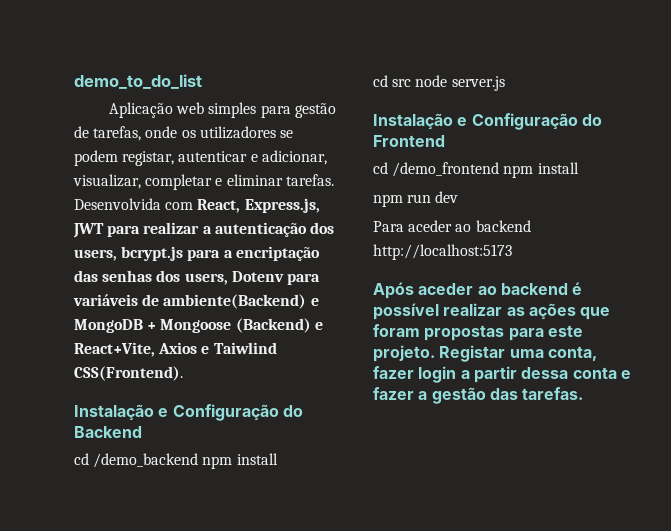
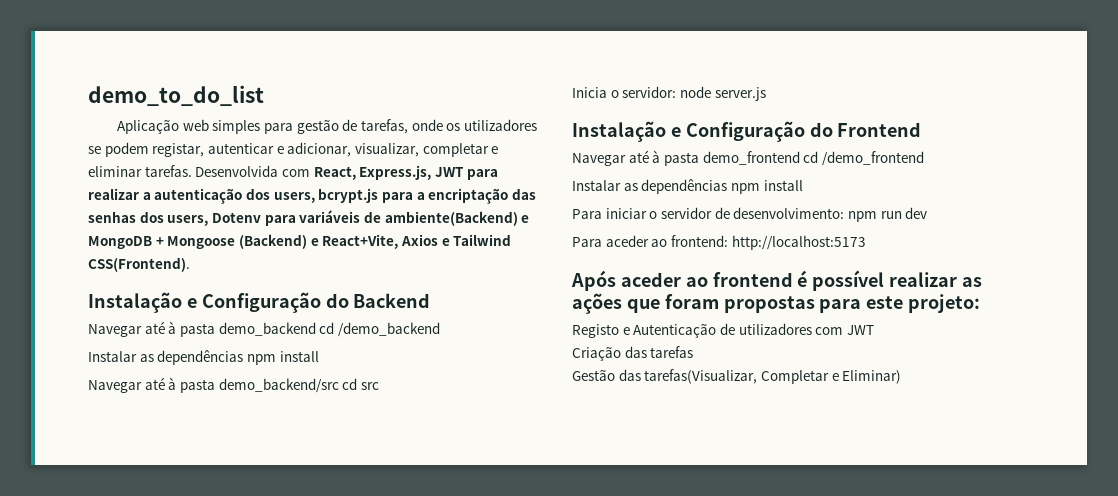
[213,342,277,354] Taiwlind -> [453,234,512,246] Tailwind
(142, 432) none -> [88,321,316,337] Navegar até à pasta demo_backend
[202,453,278,469] npm install // -> [88,350,319,365] [88,377,339,393] // Instalar as dependências npm install // Navegar até à pasta demo_backend/src
(412, 83) none -> [572,86,677,98] // Inicia o servidor:
(445, 141) none -> [572,150,800,166] Navegar até à pasta demo_frontend
[503,162,579,178] npm install // -> [572,179,803,194] [572,207,845,219] // Instalar as dependências npm install // Para iniciar o servidor de desenvolvimento:
[475,220,531,232] backend -> [670,235,728,247] frontend:
[500,283,568,295] backend -> [712,272,793,287] frontend
[373,345,597,362] [373,366,631,383] [373,387,584,404] projeto. Registar uma conta, fazer login a partir dessa conta e fazer a gestão das tarefas. -> [908,294,981,313] [572,323,874,338] [572,346,694,361] [572,369,902,384] projeto: // Registo e Autenticação de utilizadores com JWT // Criação das tarefas // Gestão das tarefas(Visualizar, Completar e Eliminar)

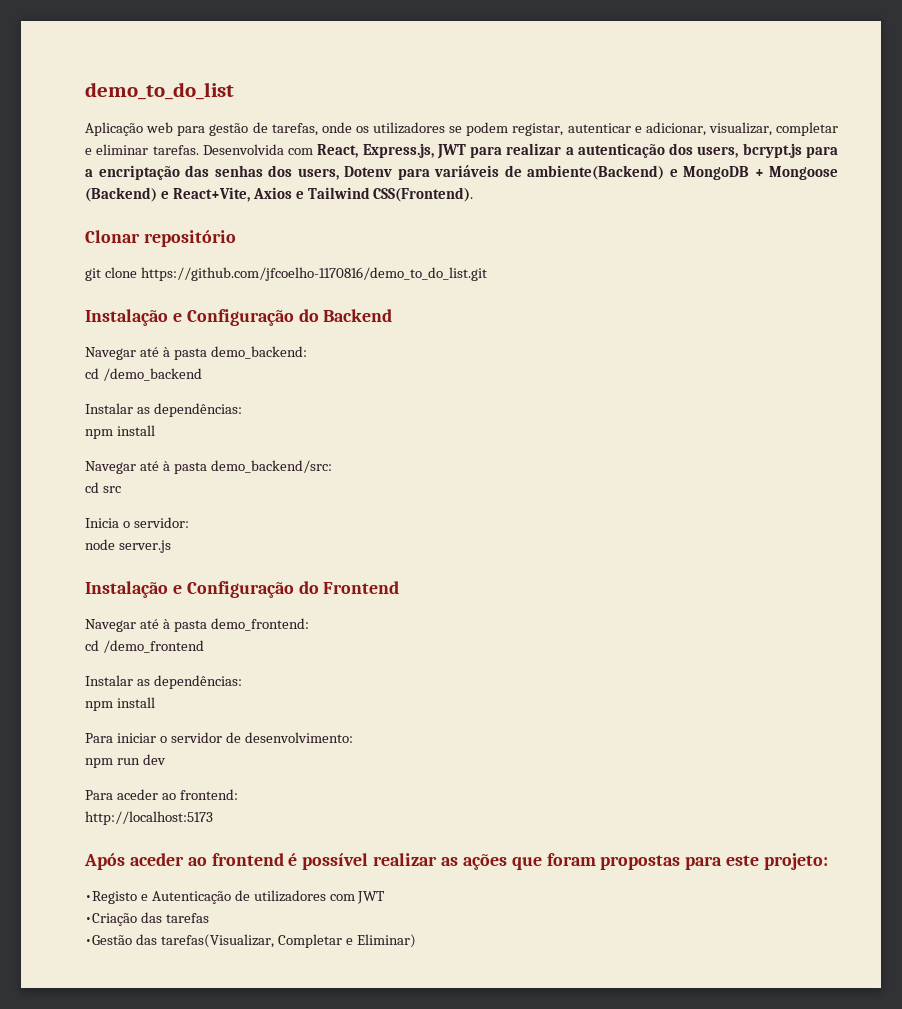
[212,120,261,134] simples -> (174, 127) none
(190, 264) none -> [85,230,236,247] [85,267,487,281] // Clonar repositório // git clone https://github.com/jfcoelho-1170816/demo_to_do_list.git
[218,322,316,336] demo_backend -> [210,346,307,359] demo_backend: //
[157,350,244,365] dependências -> [153,403,242,417] dependências: //
[218,378,339,393] demo_backend/src -> [210,460,332,473] demo_backend/src: //
(677, 92) none -> (189, 522) //
[702,151,800,165] demo_frontend -> [210,618,309,631] demo_frontend: //
[641,179,728,194] dependências -> [153,675,242,689] dependências: //
(845, 213) none -> (353, 737) //
(728, 241) none -> (238, 794) //
[572,324,619,338] Registo -> [85,891,137,904] •Registo
[572,347,621,361] Criação -> [85,913,137,926] •Criação
[572,370,615,381] Gestão -> [85,935,132,945] •Gestão

